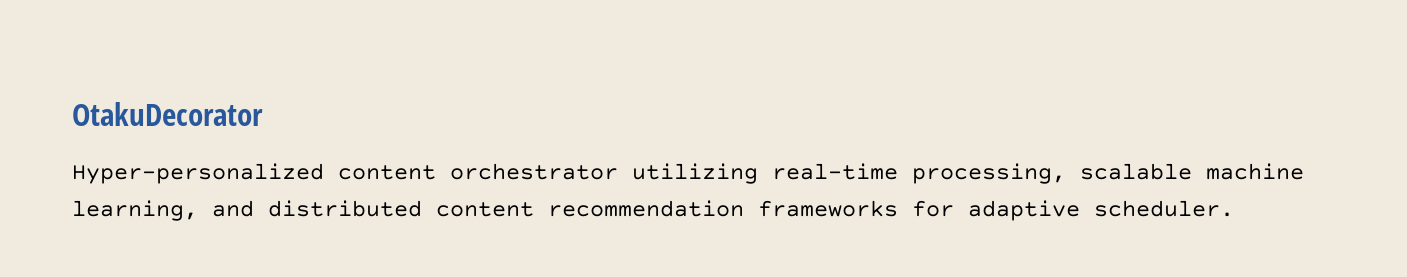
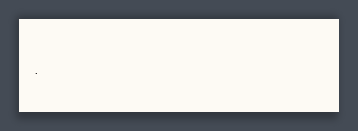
[72,102,263,126] [72,163,1304,184] [72,200,1234,221] OtakuDecorator // Hyper-personalized content orchestrator utilizing real-time processing, scalable machine learning, and distributed content recommendation frameworks for adaptive scheduler. -> [35,73,38,74] .

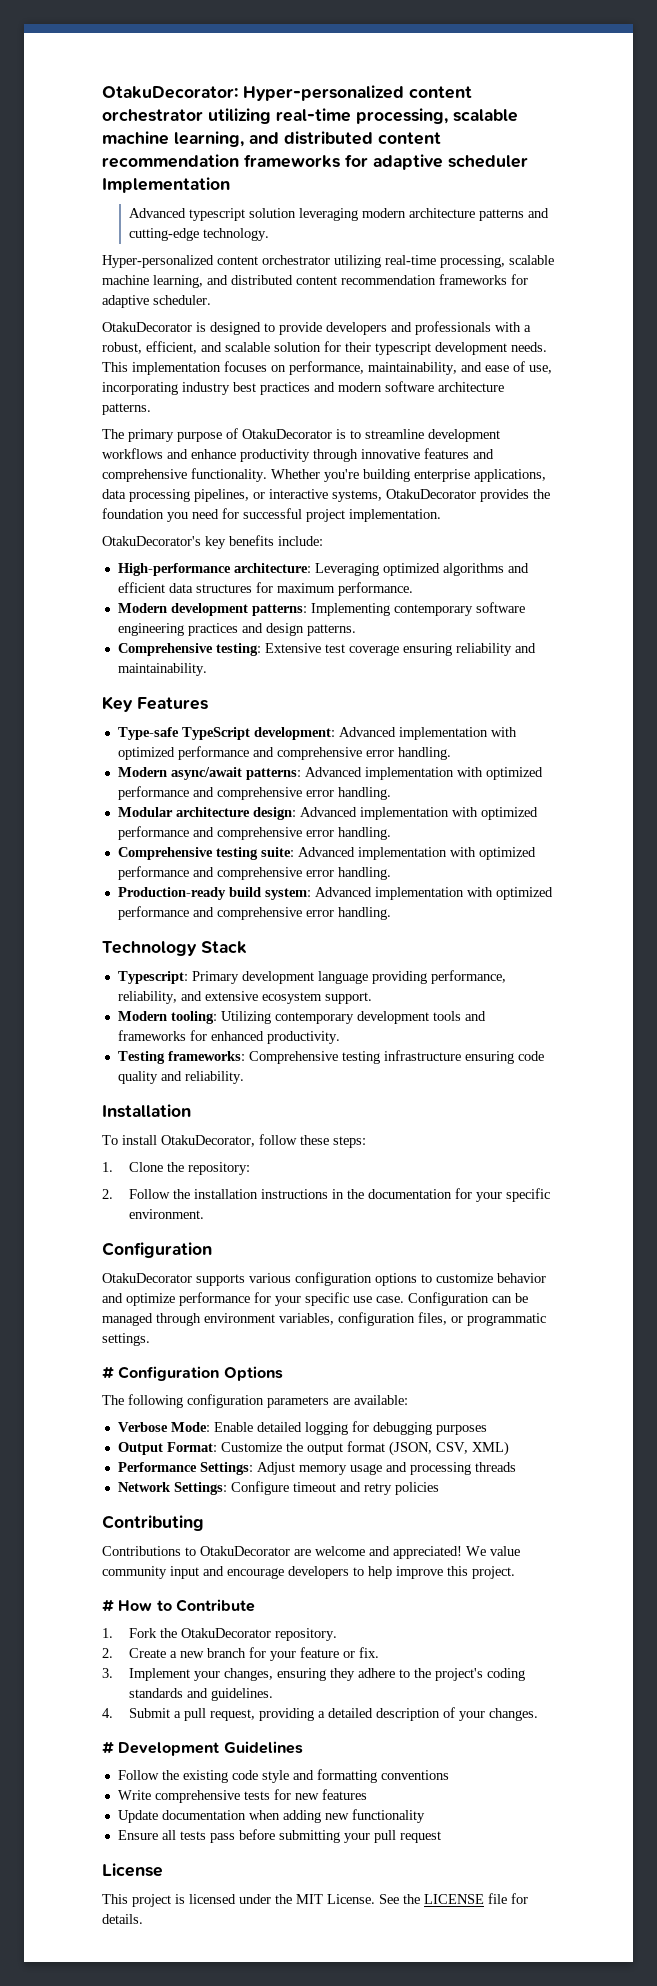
[35,73,38,74] . -> [102,85,472,101] [102,108,518,124] [102,131,441,147] [102,154,528,170] [102,177,230,193] [129,208,550,221] [129,228,270,241] [102,255,554,268] [102,274,528,288] [102,295,211,308] [102,321,531,335] [102,341,547,355] [102,361,552,375] [102,381,504,395] [102,403,151,415] [102,428,500,442] [102,448,494,462] [102,468,546,482] [102,489,550,502] [102,508,441,522] [102,535,323,549] [117,563,529,576] [117,582,413,596] [117,602,525,616] [117,623,356,636] [117,643,536,656] [117,663,207,676] [102,696,208,712] [117,727,517,740] [117,746,451,760] [117,767,543,780] [117,786,391,800] [117,807,538,820] [117,826,391,840] [117,847,536,860] [117,866,391,880] [117,887,553,900] [117,906,391,920] [102,941,247,956] [117,970,506,984] [117,991,372,1004] [117,1011,486,1024] [117,1030,340,1044] [117,1050,544,1064] [117,1071,244,1084] [102,1104,191,1118] [102,1134,366,1148] [102,1162,251,1175] [102,1188,551,1202] [129,1209,205,1219] [102,1242,212,1258] [102,1272,546,1286] [102,1292,528,1306] [102,1312,546,1326] [102,1333,150,1346] [102,1366,283,1381] [102,1394,408,1408] [117,1421,487,1435] [117,1441,509,1456] [117,1462,516,1475] [117,1481,439,1495] [102,1515,204,1531] [102,1546,520,1559] [102,1566,515,1579] [102,1599,255,1612] [102,1628,338,1641] [102,1647,380,1661] [102,1668,526,1681] [129,1688,274,1701] [102,1707,539,1721] [102,1741,303,1756] [117,1769,449,1783] [117,1789,367,1803] [117,1809,425,1823] [117,1829,441,1843] [102,1863,163,1877] [102,1893,528,1907] [102,1914,143,1924] OtakuDecorator: Hyper-personalized content orchestrator utilizing real-time processing, scalable machine learning, and distributed content recommendation frameworks for adaptive scheduler Implementation // Advanced typescript solution leveraging modern architecture patterns and cutting-edge technology. // Hyper-personalized content orchestrator utilizing real-time processing, scalable machine learning, and distributed content recommendation frameworks for adaptive scheduler. // OtakuDecorator is designed to provide developers and professionals with a robust, efficient, and scalable solution for their typescript development needs. This implementation focuses on performance, maintainability, and ease of use, incorporating industry best practices and modern software architecture patterns. // The primary purpose of OtakuDecorator is to streamline development workflows and enhance productivity through innovative features and comprehensive functionality. Whether you're building enterprise applications, data processing pipelines, or interactive systems, OtakuDecorator provides the foundation you need for successful project implementation. // OtakuDecorator's key benefits include: // High-performance architecture: Leveraging optimized algorithms and efficient data structures for maximum performance. // Modern development patterns: Implementing contemporary software engineering practices and design patterns. // Comprehensive testing: Extensive test coverage ensuring reliability and maintainability. // Key Features // Type-safe TypeScript development: Advanced implementation with optimized performance and comprehensive error handling. // Modern async/await patterns: Advanced implementation with optimized performance and comprehensive error handling. // Modular architecture design: Advanced implementation with optimized performance and comprehensive error handling. // Comprehensive testing suite: Advanced implementation with optimized performance and comprehensive error handling. // Production-ready build system: Advanced implementation with optimized performance and comprehensive error handling. // Technology Stack // Typescript: Primary development language providing performance, reliability, and extensive ecosystem support. // Modern tooling: Utilizing contemporary development tools and frameworks for enhanced productivity. // Testing frameworks: Comprehensive testing infrastructure ensuring code quality and reliability. // Installation // To install OtakuDecorator, follow these steps: // 1. Clone the repository: // 2. Follow the installation instructions in the documentation for your specific environment. // Configuration // OtakuDecorator supports various configuration options to customize behavior and optimize performance for your specific use case. Configuration can be managed through environment variables, configuration files, or programmatic settings. // # Configuration Options // The following configuration parameters are available: // Verbose Mode: Enable detailed logging for debugging purposes // Output Format: Customize the output format (JSON, CSV, XML) // Performance Settings: Adjust memory usage and processing threads // Network Settings: Configure timeout and retry policies // Contributing // Contributions to OtakuDecorator are welcome and appreciated! We value community input and encourage developers to help improve this project. // # How to Contribute // 1. Fork the OtakuDecorator repository. // 2. Create a new branch for your feature or fix. // 3. Implement your changes, ensuring they adhere to the project's coding standards and guidelines. // 4. Submit a pull request, providing a detailed description of your changes. // # Development Guidelines // Follow the existing code style and formatting conventions // Write comprehensive tests for new features // Update documentation when adding new functionality // Ensure all tests pass before submitting your pull request // License // This project is licensed under the MIT License. See the LICENSE file for details.

